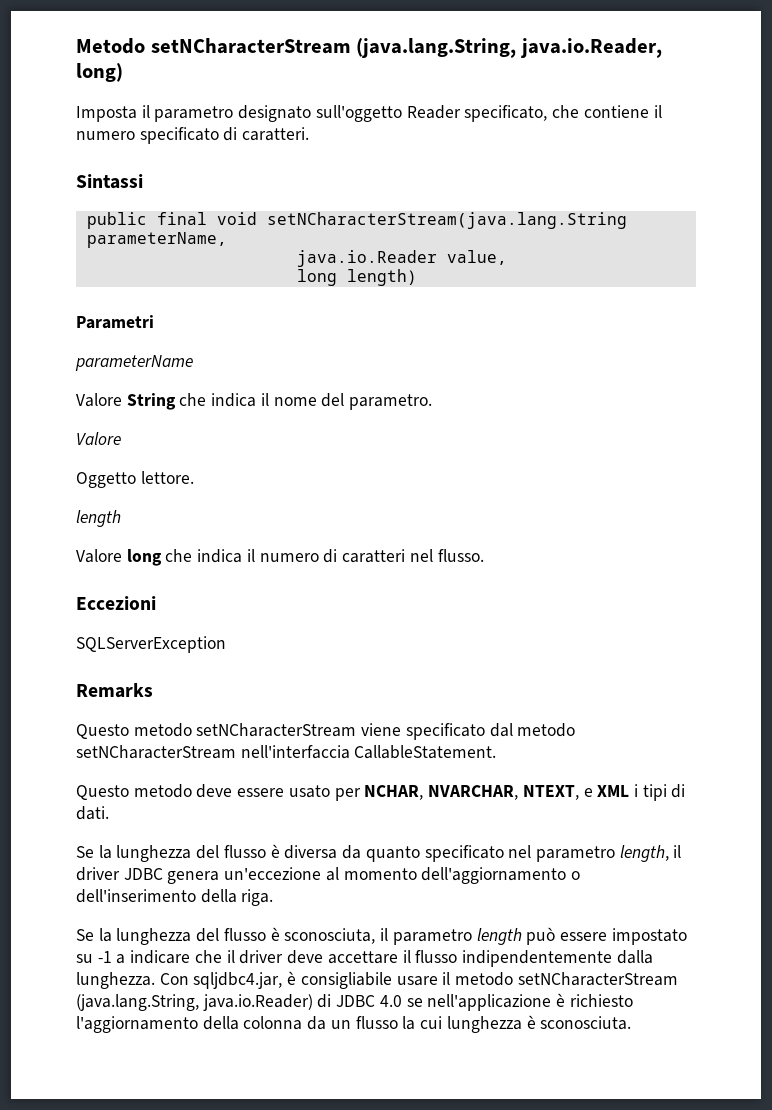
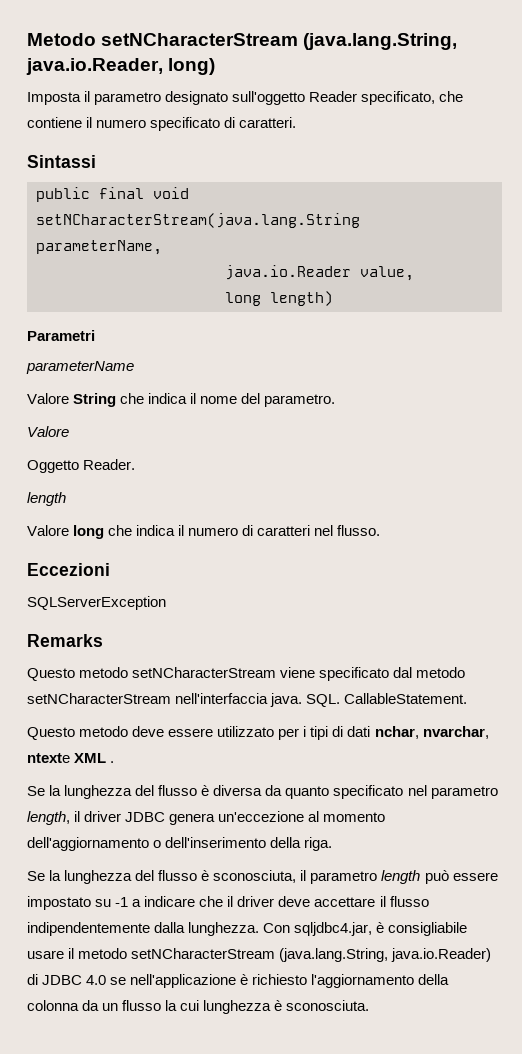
[140,471,194,484] lettore. -> [83,459,136,470] Reader.
(350, 752) none -> [270,693,341,707] java. SQL.
[288,784,686,801] [76,806,109,820] usato per NCHAR, NVARCHAR, NTEXT, e XML i tipi di dati. -> [217,726,489,740] [27,753,115,763] utilizzato per i tipi di dati nchar, nvarchar, ntexte XML .

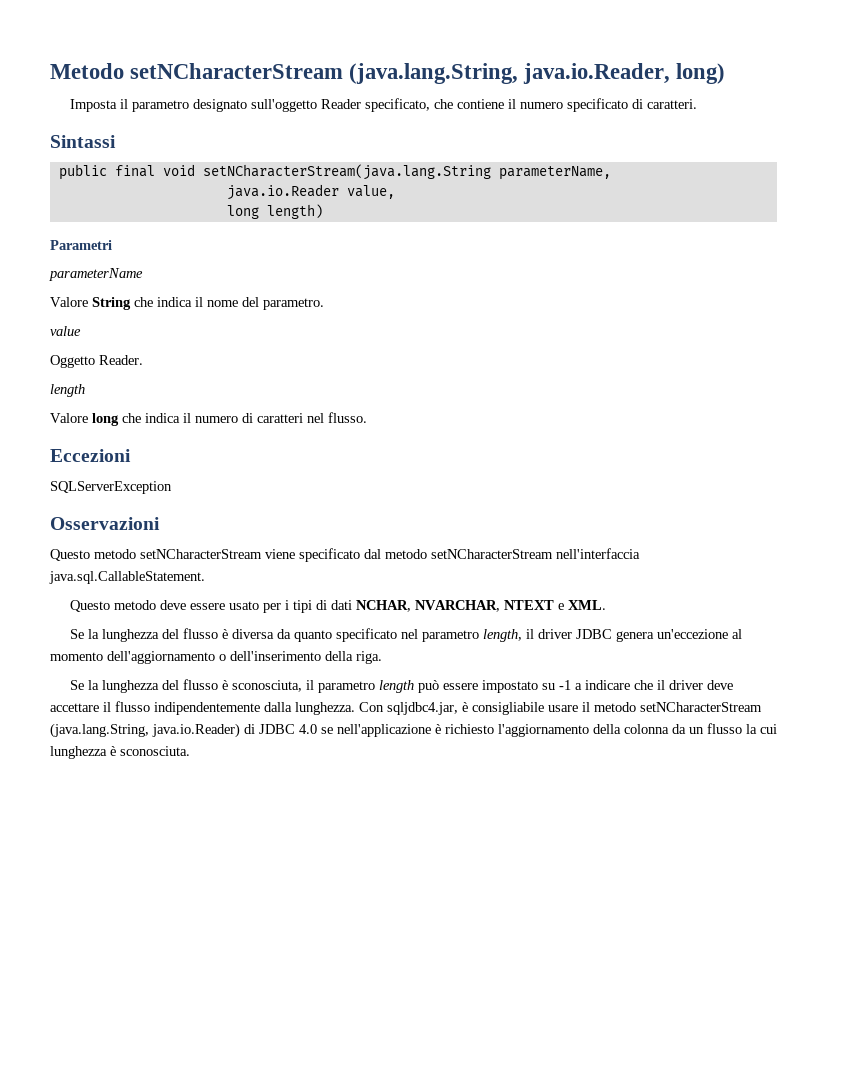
[27,426,69,437] Valore -> [50,326,81,336] value
[27,634,103,647] Remarks -> [50,517,160,530] Osservazioni
[270,693,468,707] java. SQL. CallableStatement. -> [49,571,205,584] java.sql.CallableStatement.
[217,726,275,737] utilizzato -> [228,601,259,610] usato
[374,726,489,739] [27,753,115,763] nchar, nvarchar, ntexte XML . -> [355,600,606,612] NCHAR, NVARCHAR, NTEXT e XML.

